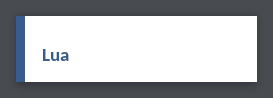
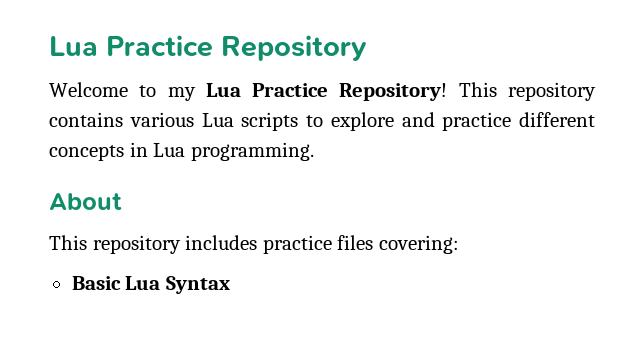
[42,49,69,61] Lua -> [49,35,367,61] [49,82,596,101] [49,112,595,131] [49,142,314,161] [49,193,122,210] [49,235,459,254] [71,276,230,294] Lua Practice Repository // Welcome to my Lua Practice Repository! This repository contains various Lua scripts to explore and practice different concepts in Lua programming. // About // This repository includes practice files covering: // Basic Lua Syntax

